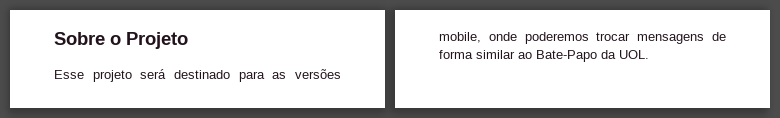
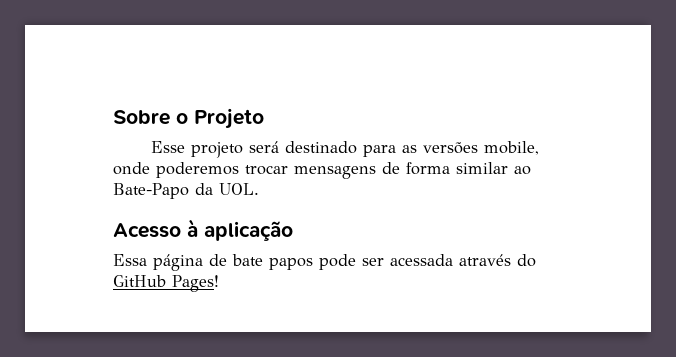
(649, 54) none -> [113,219,293,241] [113,254,536,271] [113,275,219,292] // Acesso à aplicação // Essa página de bate papos pode ser acessada através do GitHub Pages!

